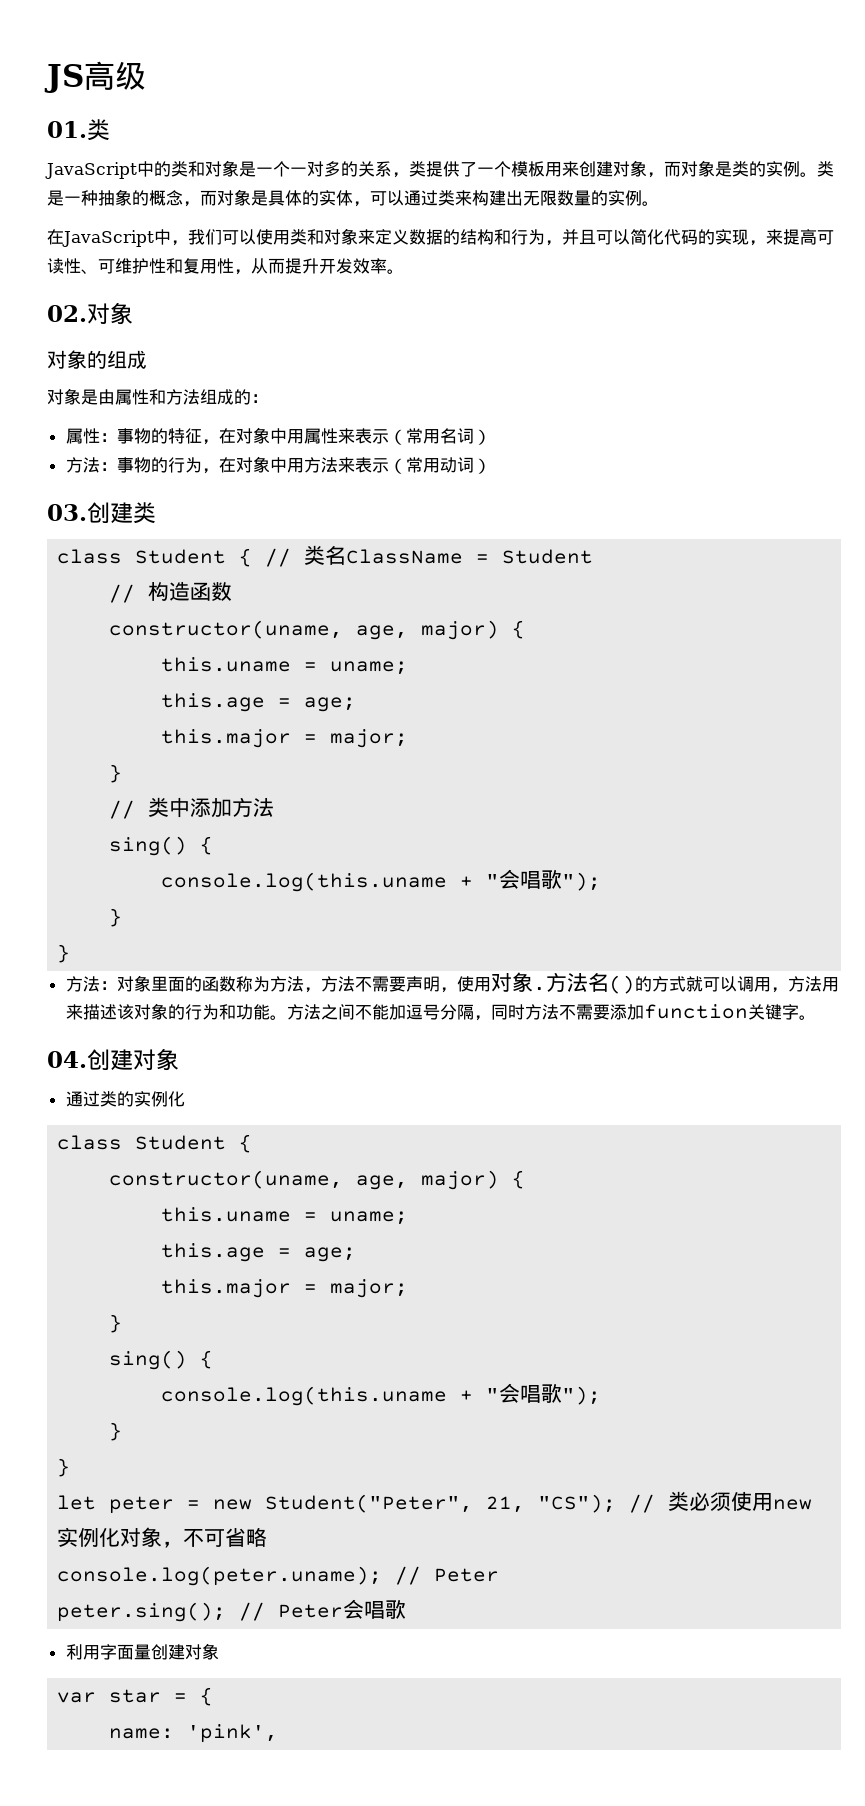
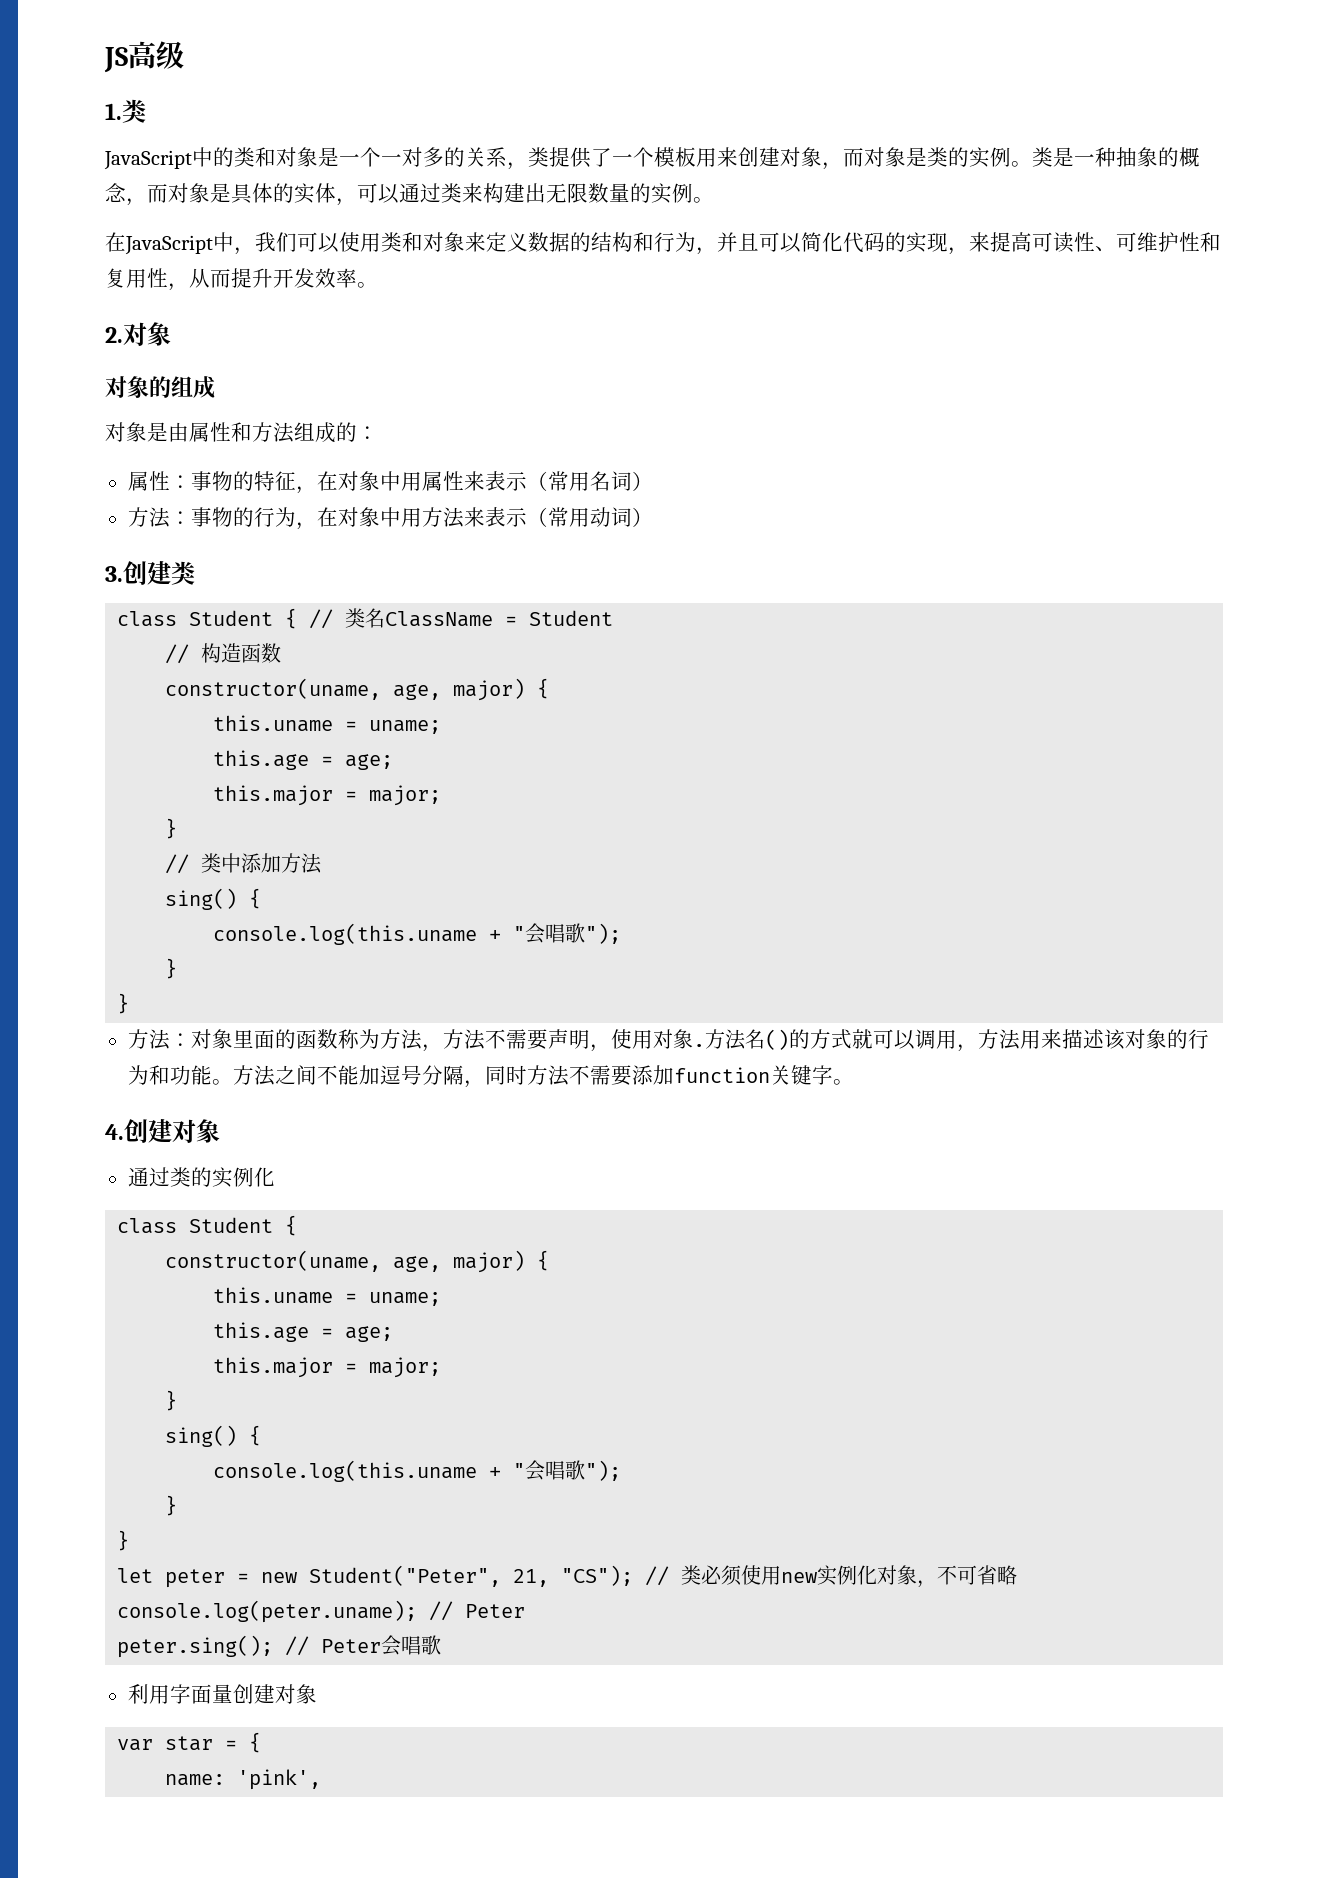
[47,121,87,138] 01. -> [105,103,122,120] 1.
[47,305,87,322] 02. -> [105,327,123,343] 2.
[47,504,87,521] 03. -> [105,566,123,582] 3.
[47,1051,87,1068] 04. -> [105,1124,124,1140] 4.

